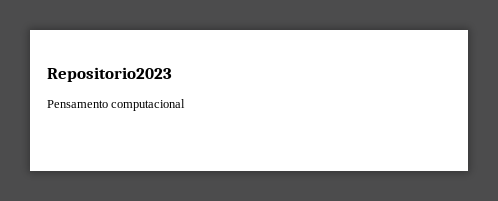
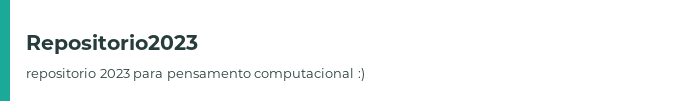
[47,99,186,111] Pensamento computacional -> [26,68,365,81] repositorio 2023 para pensamento computacional :)

